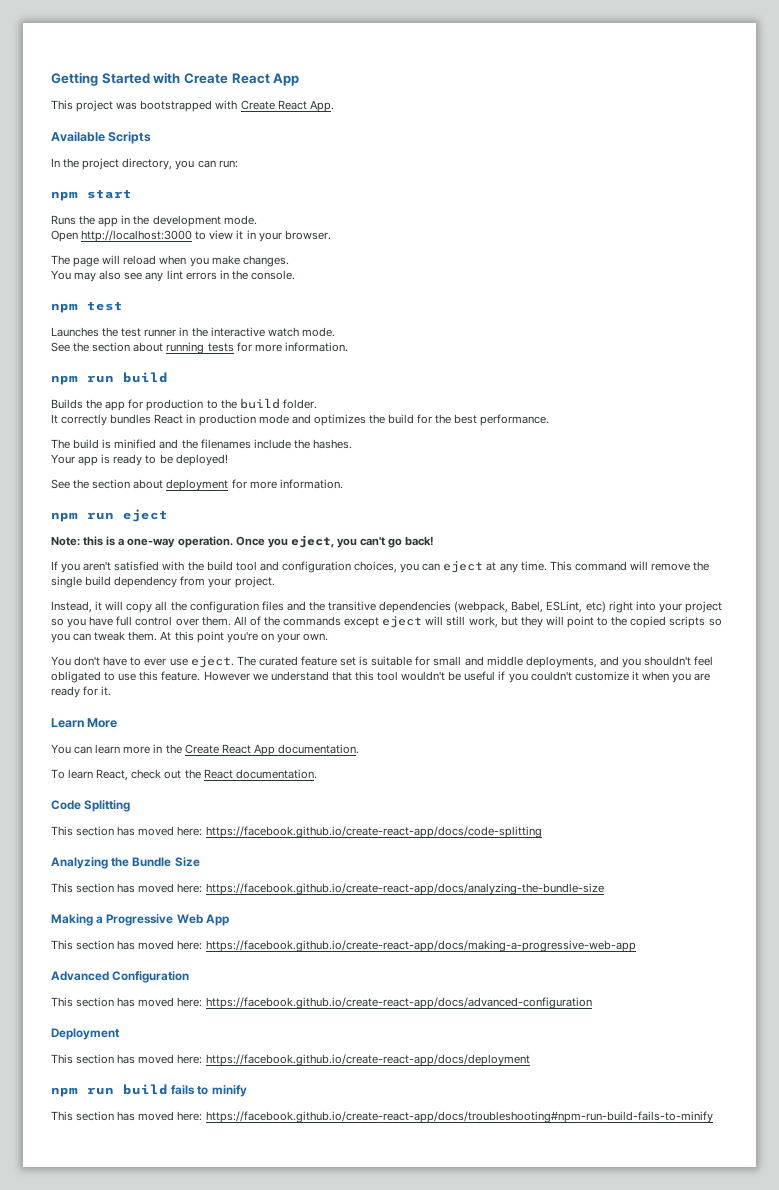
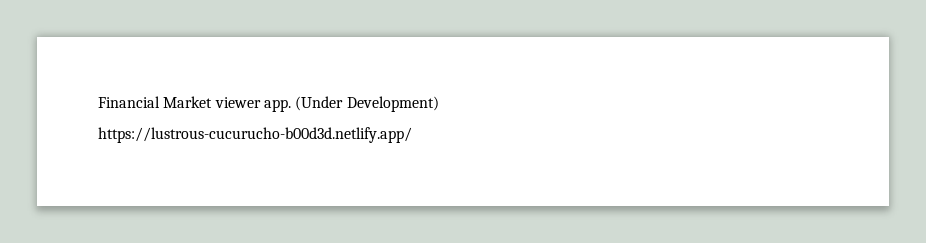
[51,72,300,86] [51,100,334,112] [51,131,152,144] [51,158,238,170] [51,190,132,201] [51,215,257,227] [51,230,331,242] [51,255,289,267] [51,270,295,282] [51,302,123,313] [51,327,335,337] [51,342,348,354] [51,372,168,385] [51,398,317,411] [51,414,550,426] [51,439,352,449] [51,454,228,466] [51,479,343,491] [51,509,168,522] [51,535,435,548] [51,561,710,573] [51,576,275,588] [51,601,722,613] [51,616,722,628] [51,631,329,643] [51,656,714,668] [51,671,711,683] [51,686,112,698] [51,718,118,728] [51,744,359,756] [51,769,317,781] [51,800,131,812] [51,826,542,838] [51,857,200,869] [51,883,604,895] [51,914,229,926] [51,940,636,952] [51,971,190,983] [51,997,592,1009] [51,1028,120,1040] [51,1054,530,1066] [51,1084,247,1097] [51,1111,713,1123] Getting Started with Create React App // This project was bootstrapped with Create React App. // Available Scripts // In the project directory, you can run: // npm start // Runs the app in the development mode. // Open http://localhost:3000 to view it in your browser. // The page will reload when you make changes. // You may also see any lint errors in the console. // npm test // Launches the test runner in the interactive watch mode. // See the section about running tests for more information. // npm run build // Builds the app for production to the build folder. // It correctly bundles React in production mode and optimizes the build for the best performance. // The build is minified and the filenames include the hashes. // Your app is ready to be deployed! // See the section about deployment for more information. // npm run eject // Note: this is a one-way operation. Once you eject, you can't go back! // If you aren't satisfied with the build tool and configuration choices, you can eject at any time. This command will remove the single build dependency from your project. // Instead, it will copy all the configuration files and the transitive dependencies (webpack, Babel, ESLint, etc) right into your project so you have full control over them. All of the commands except eject will still work, but they will point to the copied scripts so you can tweak them. At this point you're on your own. // You don't have to ever use eject. The curated feature set is suitable for small and middle deployments, and you shouldn't feel obligated to use this feature. However we understand that this tool wouldn't be useful if you couldn't customize it when you are ready for it. // Learn More // You can learn more in the Create React App documentation. // To learn React, check out the React documentation. // Code Splitting // This section has moved here: https://facebook.github.io/create-react-app/docs/code-splitting // Analyzing the Bundle Size // This section has moved here: https://facebook.github.io/create-react-app/docs/analyzing-the-bundle-size // Making a Progressive Web App // This section has moved here: https://facebook.github.io/create-react-app/docs/making-a-progressive-web-app // Advanced Configuration // This section has moved here: https://facebook.github.io/create-react-app/docs/advanced-configuration // Deployment // This section has moved here: https://facebook.github.io/create-react-app/docs/deployment // npm run build fails to minify // This section has moved here: https://facebook.github.io/create-react-app/docs/troubleshooting#npm-run-build-fails-to-minify -> [98,96,439,112] [98,127,412,143] Financial Market viewer app. (Under Development) // https://lustrous-cucurucho-b00d3d.netlify.app/

